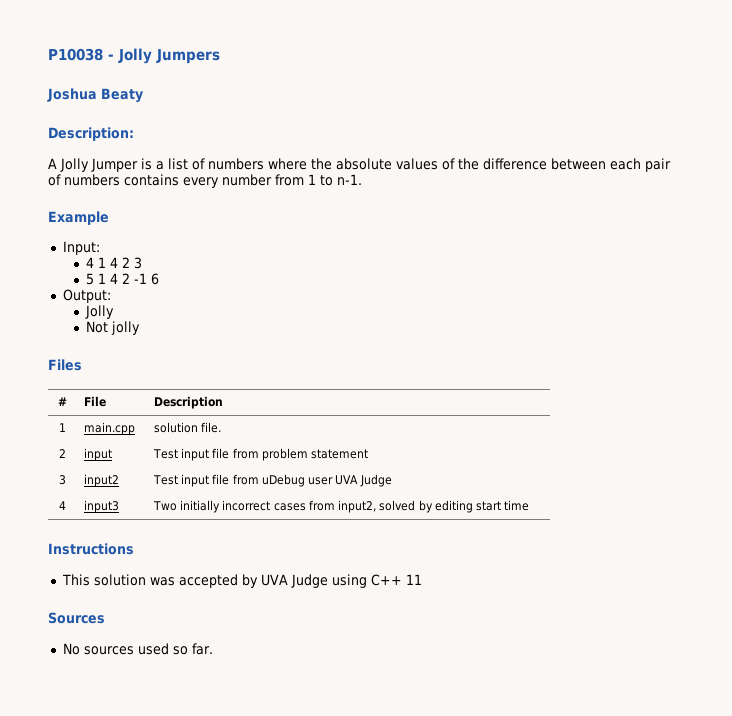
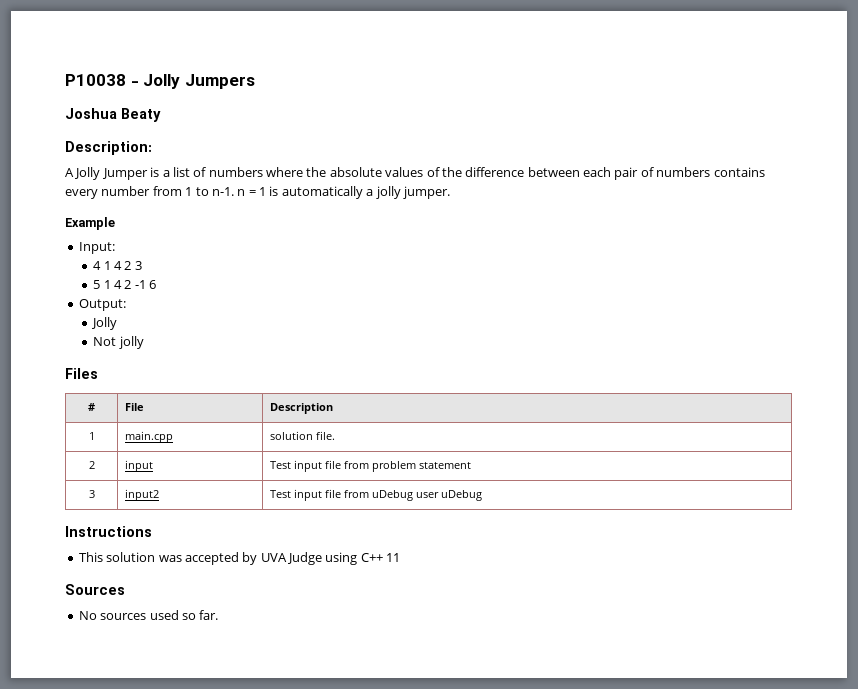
(362, 179) none -> [237,186,450,199] n = 1 is automatically a jolly jumper.
[335,474,392,487] [58,501,66,510] [83,500,119,513] [152,500,530,513] UVA Judge // 4 | input3 | Two initially incorrect cases from input2, solved by editing start time -> [440,490,482,501] uDebug

